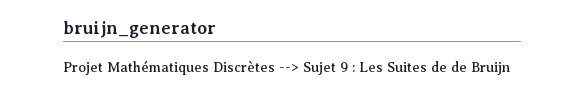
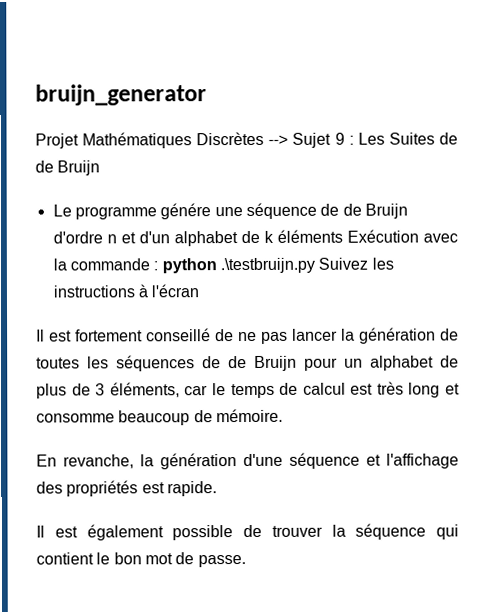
(510, 68) none -> [52,202,408,220] [52,229,458,247] [52,257,394,274] [52,284,200,298] [36,327,459,344] [36,355,459,372] [36,381,460,399] [36,408,283,426] [36,452,459,470] [36,480,217,497] [36,523,459,541] [36,552,246,568] // Le programme génére une séquence de de Bruijn d'ordre n et d'un alphabet de k éléments Exécution avec la commande : python .\testbruijn.py Suivez les instructions à l'écran // Il est fortement conseillé de ne pas lancer la génération de toutes les séquences de de Bruijn pour un alphabet de plus de 3 éléments, car le temps de calcul est très long et consomme beaucoup de mémoire. // En revanche, la génération d'une séquence et l'affichage des propriétés est rapide. // Il est également possible de trouver la séquence qui contient le bon mot de passe.

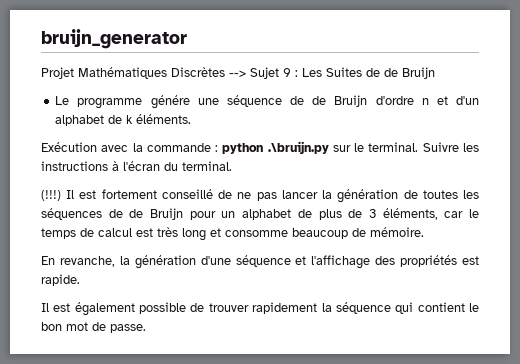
[276,229,343,243] éléments -> [136,114,192,124] éléments. //
[219,257,369,274] .\testbruijn.py Suivez -> [267,141,459,154] .\bruijn.py sur le terminal. Suivre
(200, 291) // -> [164,161,232,171] [41,190,61,201] du terminal. // (!!!)
(323, 531) none -> [252,302,318,314] rapidement

